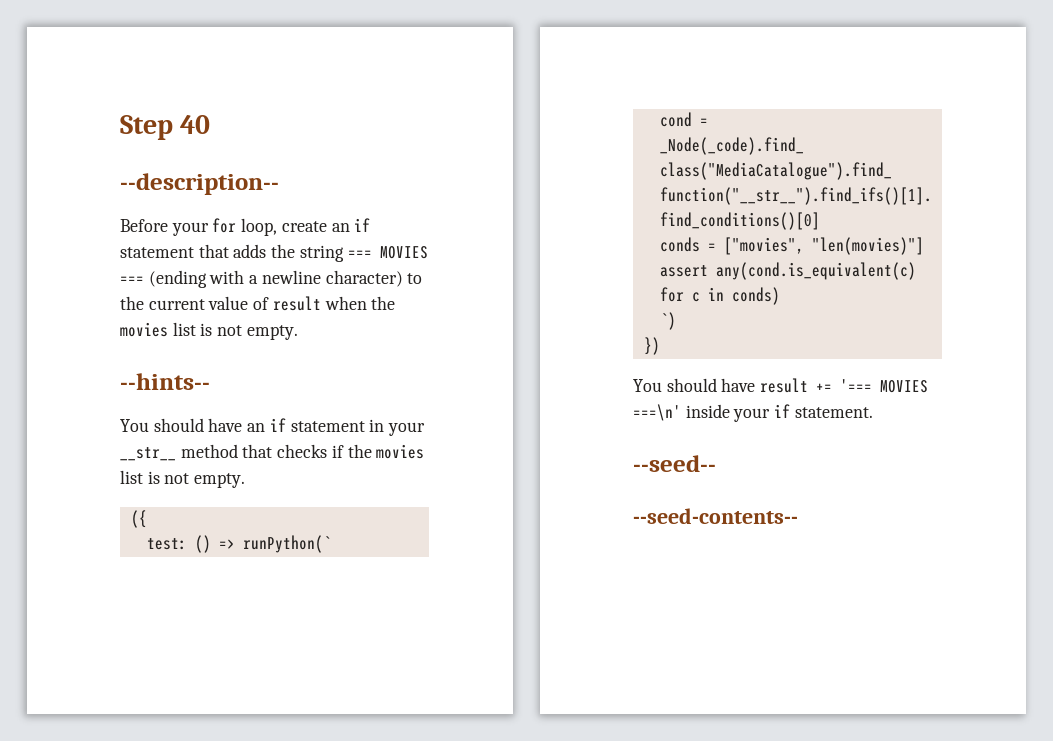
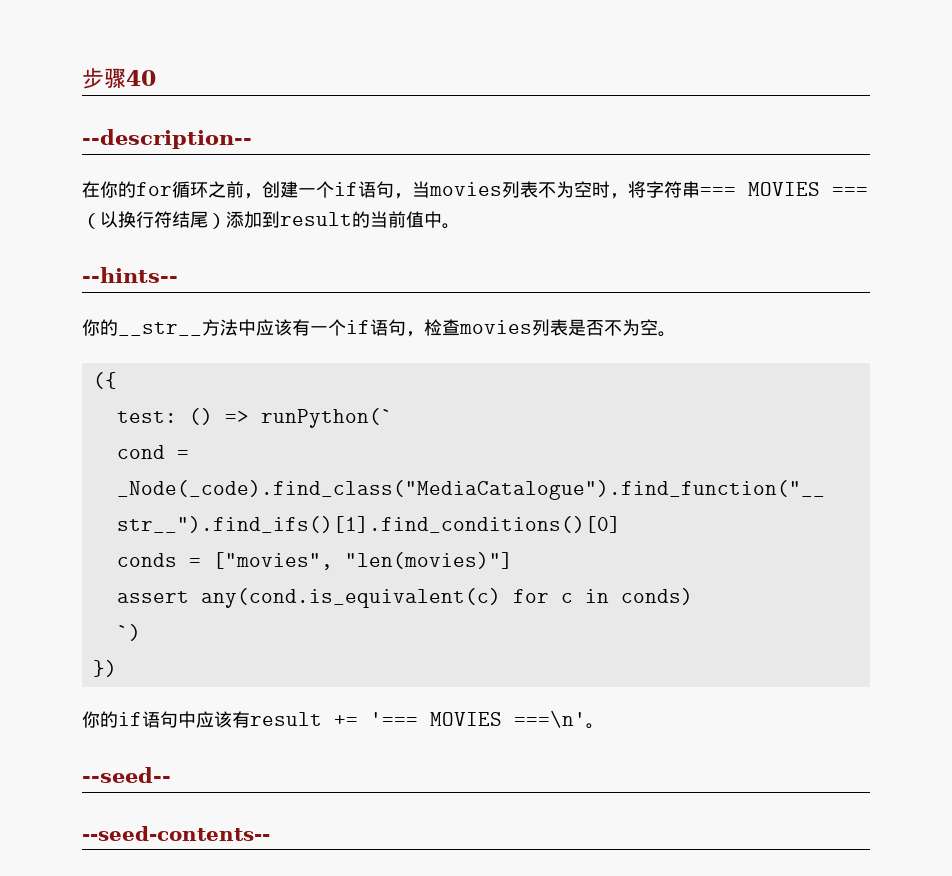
[120,115,173,140] Step -> [82,68,126,89] 步骤
[120,218,371,236] [120,244,428,262] [120,270,423,288] [120,296,396,311] [120,322,298,340] [120,373,210,390] [120,418,426,436] [120,444,425,461] [120,470,246,488] Before your for loop, create an if statement that adds the string === MOVIES === (ending with a newline character) to the current value of result when the movies list is not empty. // --hints-- // You should have an if statement in your __str__ method that checks if the movies list is not empty. -> [82,181,868,199] [82,211,460,229] [82,267,178,283] [82,319,676,337] 在你的for循环之前，创建一个if语句，当movies列表不为空时，将字符串=== MOVIES ===（以换行符结尾）添加到result的当前值中。 // --hints-- // 你的__str__方法中应该有一个if语句，检查movies列表是否不为空。
[633,378,756,392] You should have -> [82,711,250,728] 你的if语句中应该有
[685,404,873,422] inside your if statement. -> [586,723,604,729] 。

